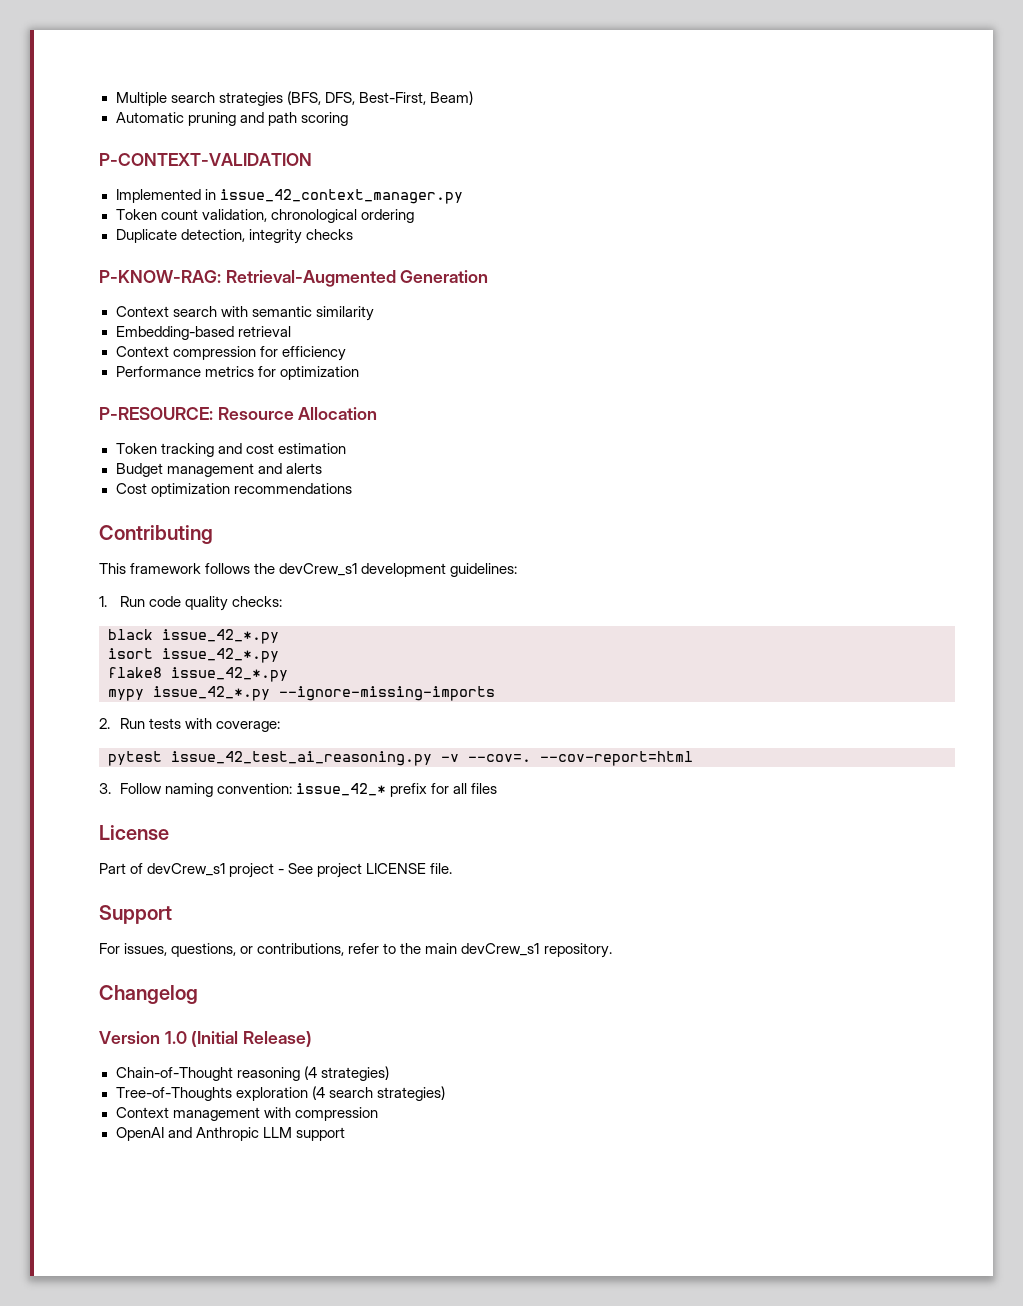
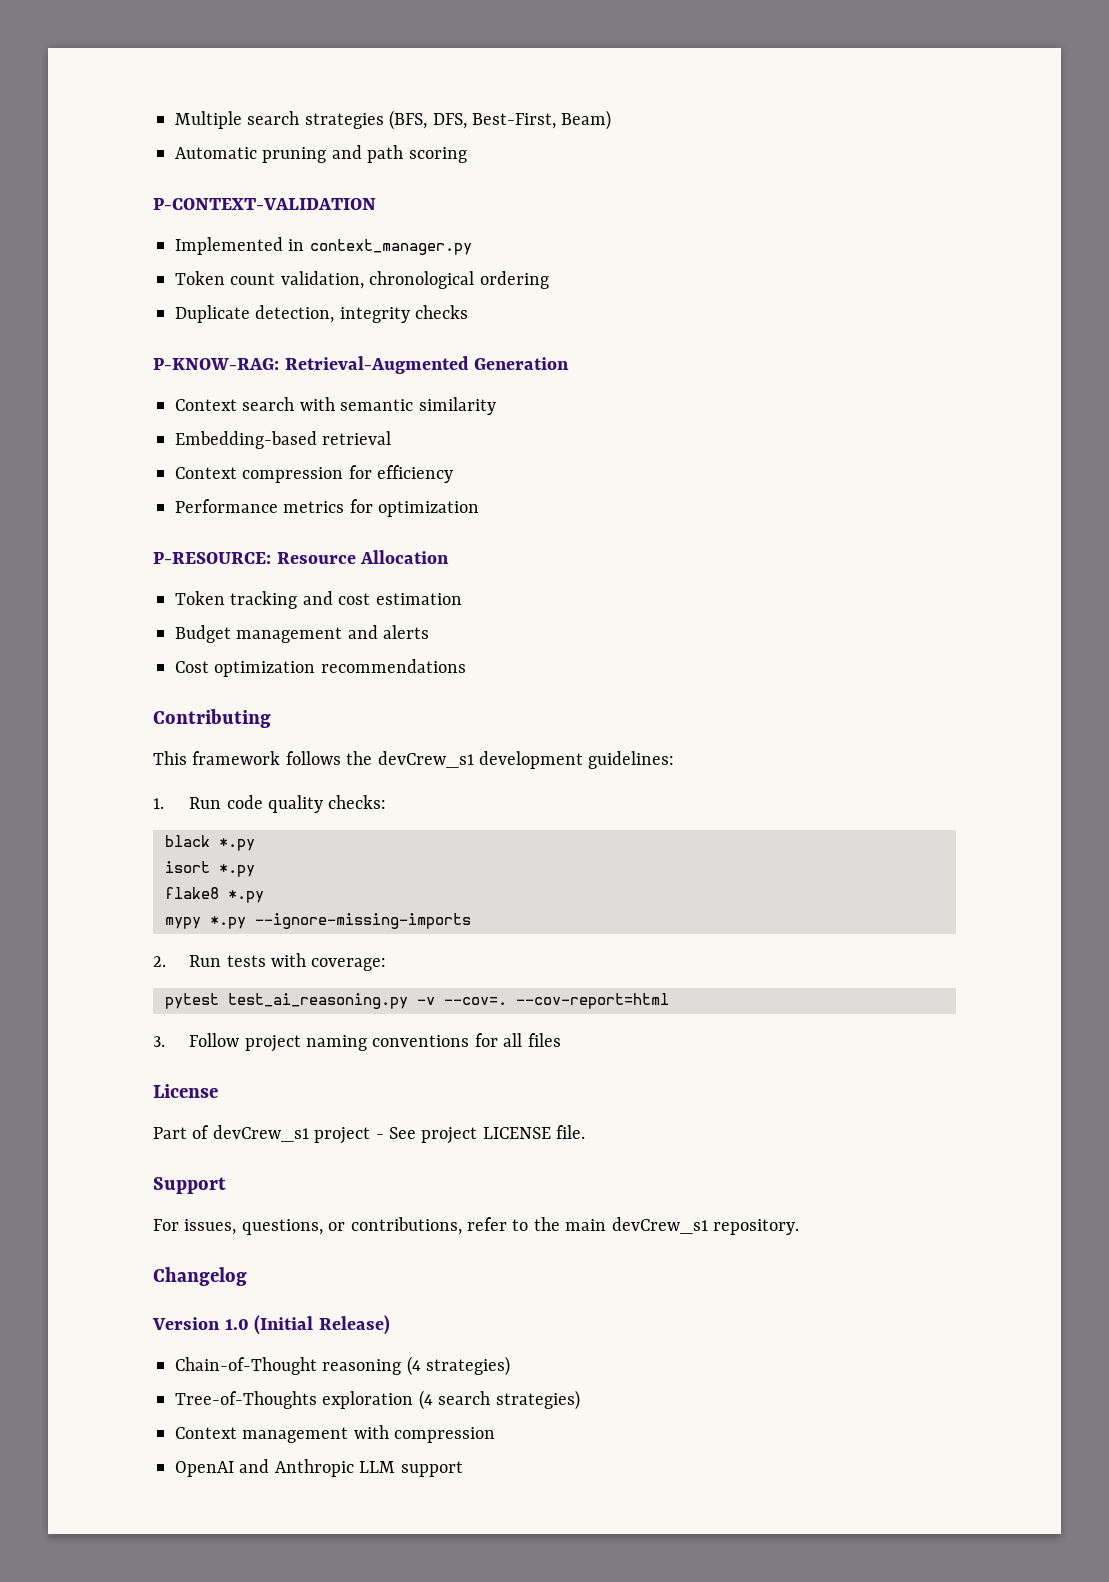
[219,189,463,204] issue_42_context_manager.py -> [309,239,472,255] context_manager.py
[162,629,279,644] issue_42_*.py -> [219,838,255,851] *.py
[162,648,279,663] issue_42_*.py -> [219,864,255,877] *.py
[171,667,288,682] issue_42_*.py -> [228,890,264,903] *.py
[153,686,270,701] issue_42_*.py -> [210,916,246,929] *.py
[171,751,432,766] issue_42_test_ai_reasoning.py -> [228,993,408,1009] test_ai_reasoning.py
[164,783,428,797] naming convention: issue_42_* prefix -> [244,1035,470,1052] project naming conventions

